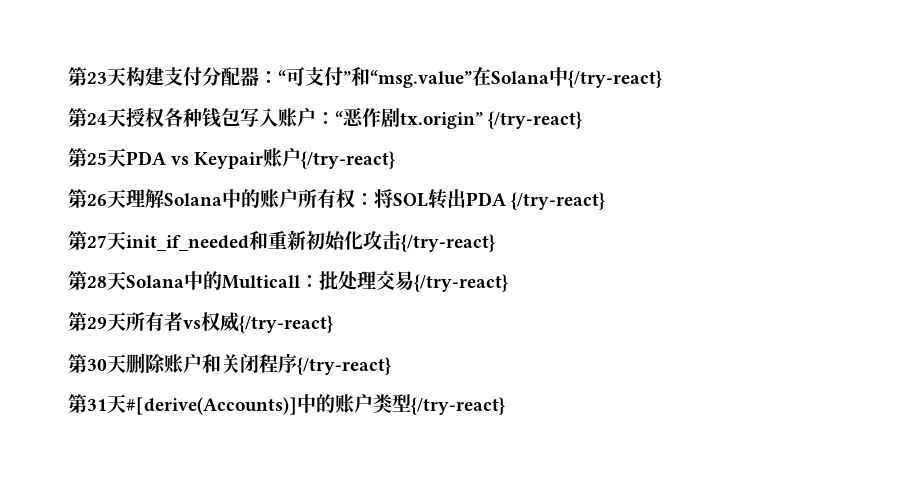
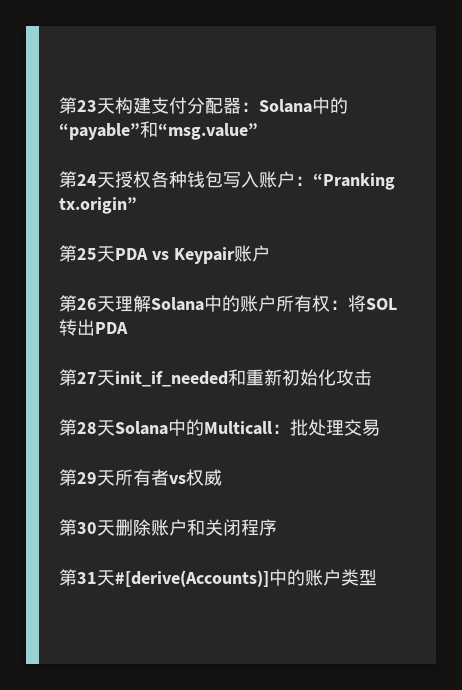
[278,66,351,86] “可支付” -> [259,97,348,114] [59,123,140,140] Solana中的“payable”
[472,67,662,88] 在Solana中{/try-react} -> (258, 131) none
[335,107,400,127] “恶作剧 -> [313,173,395,190] “Pranking
[488,111,583,129] {/try-react} -> (137, 205) none
[301,151,396,169] {/try-react} -> (270, 253) none
[511,192,606,210] {/try-react} -> (128, 328) none
[401,234,495,252] {/try-react} -> (372, 377) none
[414,274,508,292] {/try-react} -> (380, 427) none
[239,315,333,333] {/try-react} -> (222, 477) none
[297,357,391,375] {/try-react} -> (277, 527) none
[411,397,505,415] {/try-react} -> (377, 577) none

